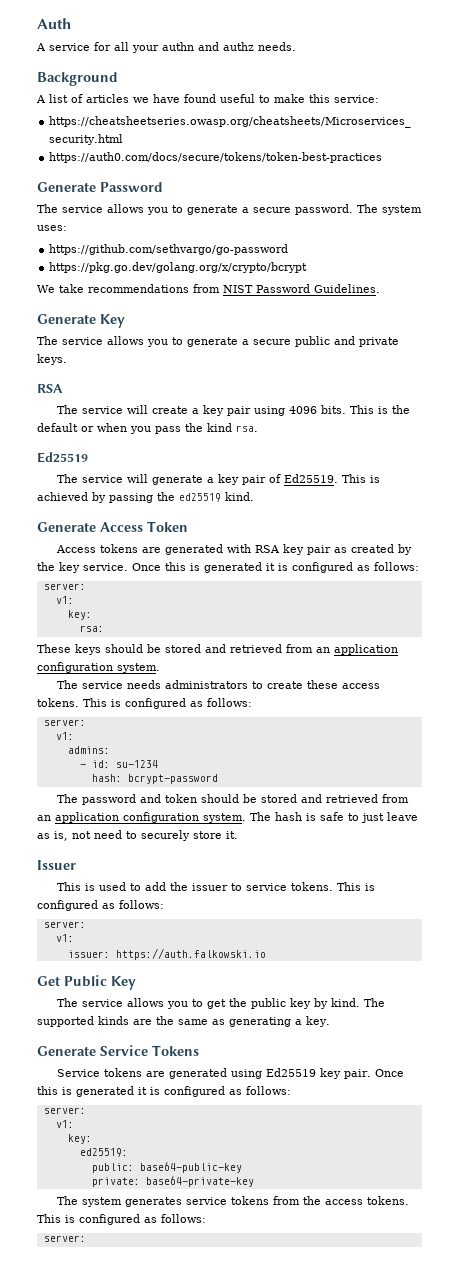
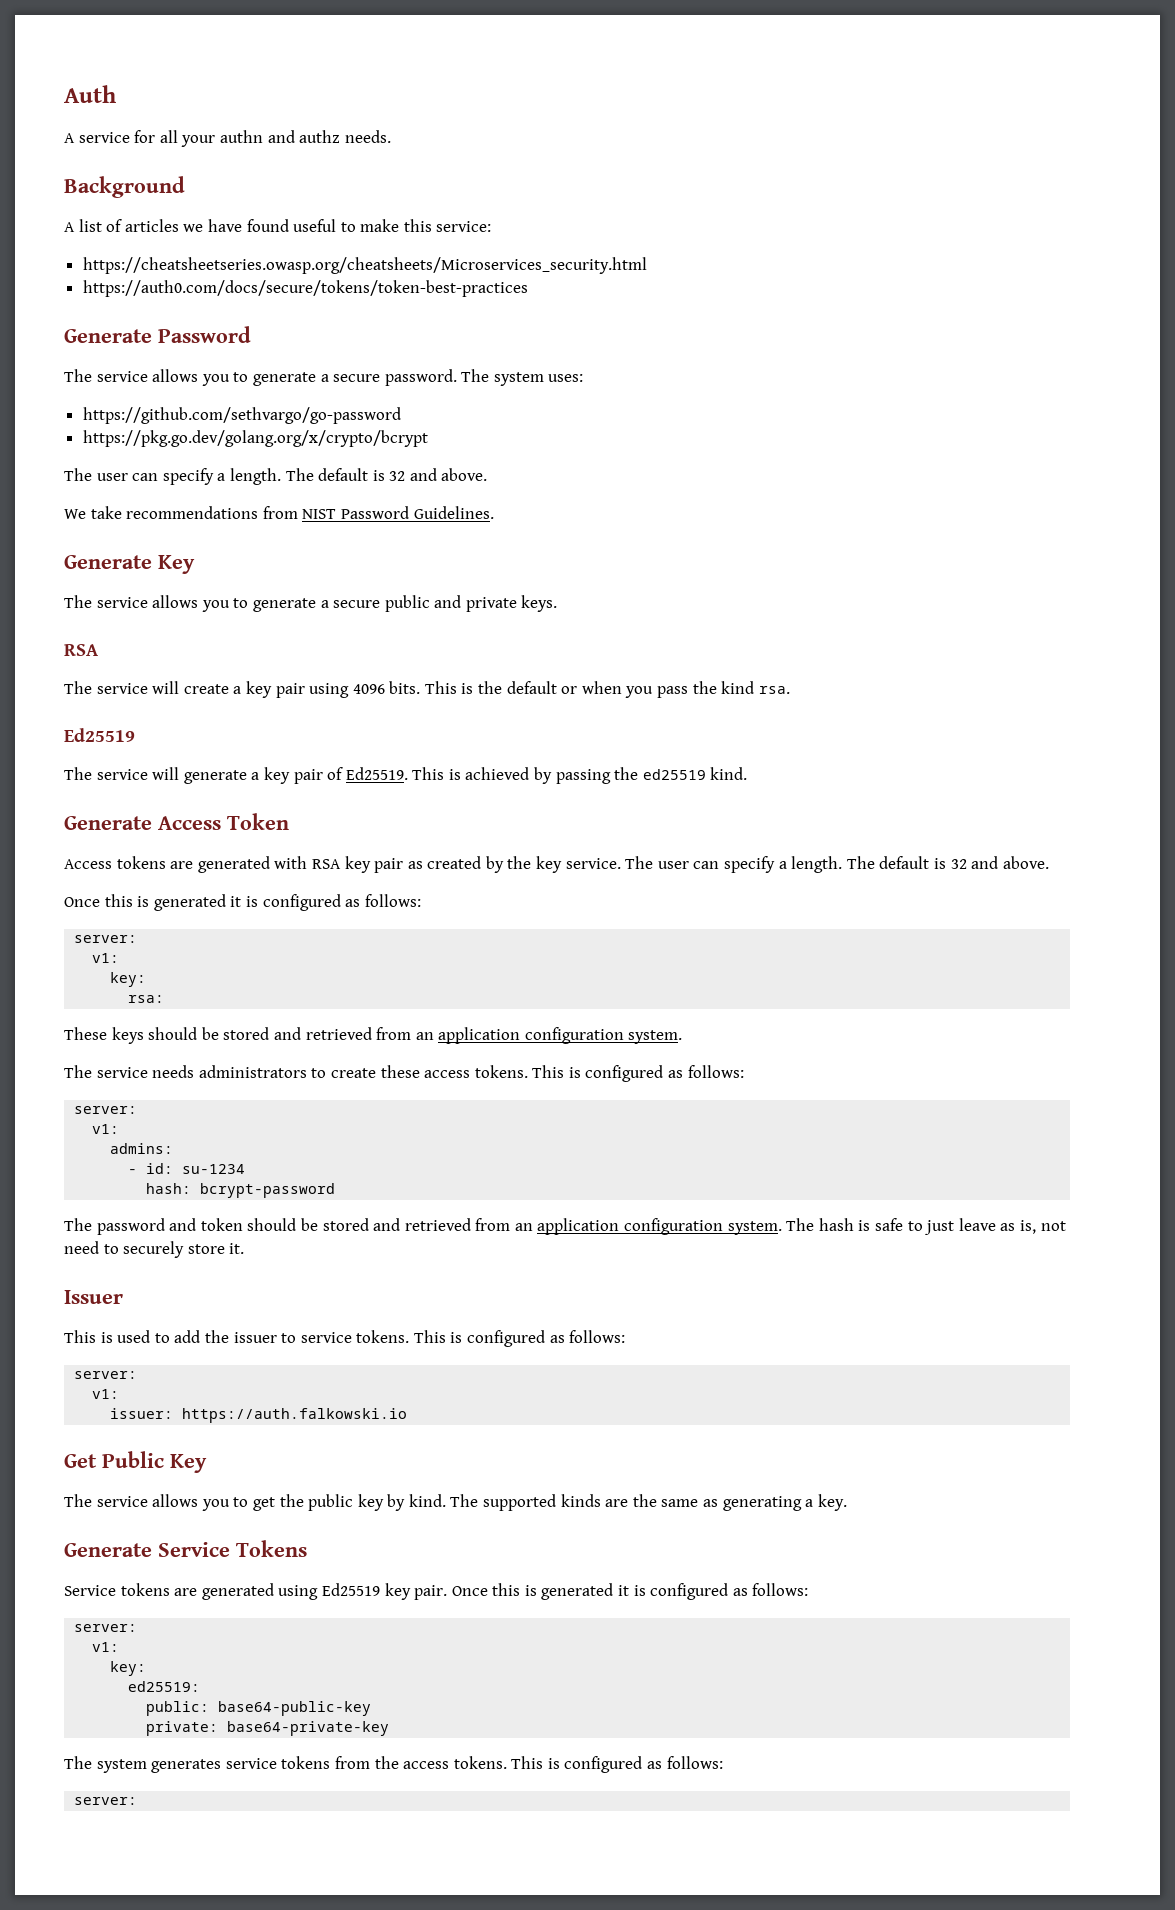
(308, 267) none -> [64,468,488,485] // The user can specify a length. The default is 32 and above.
(128, 567) none -> [625,856,1049,873] The user can specify a length. The default is 32 and above. //

